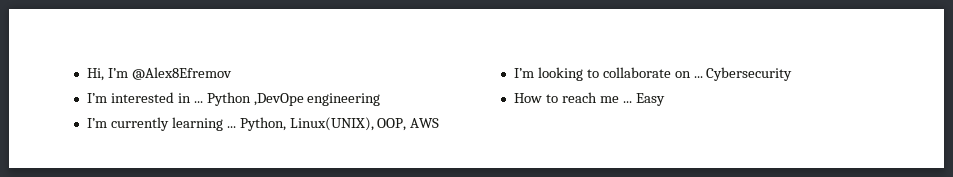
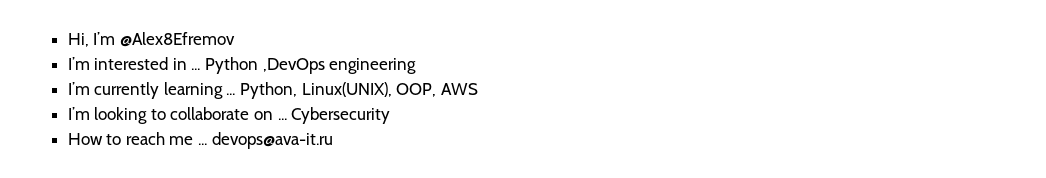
[253,93,304,106] ,DevOpe -> [262,58,325,74] ,DevOps
[635,93,665,106] Easy -> [211,132,333,149] devops@ava-it.ru

